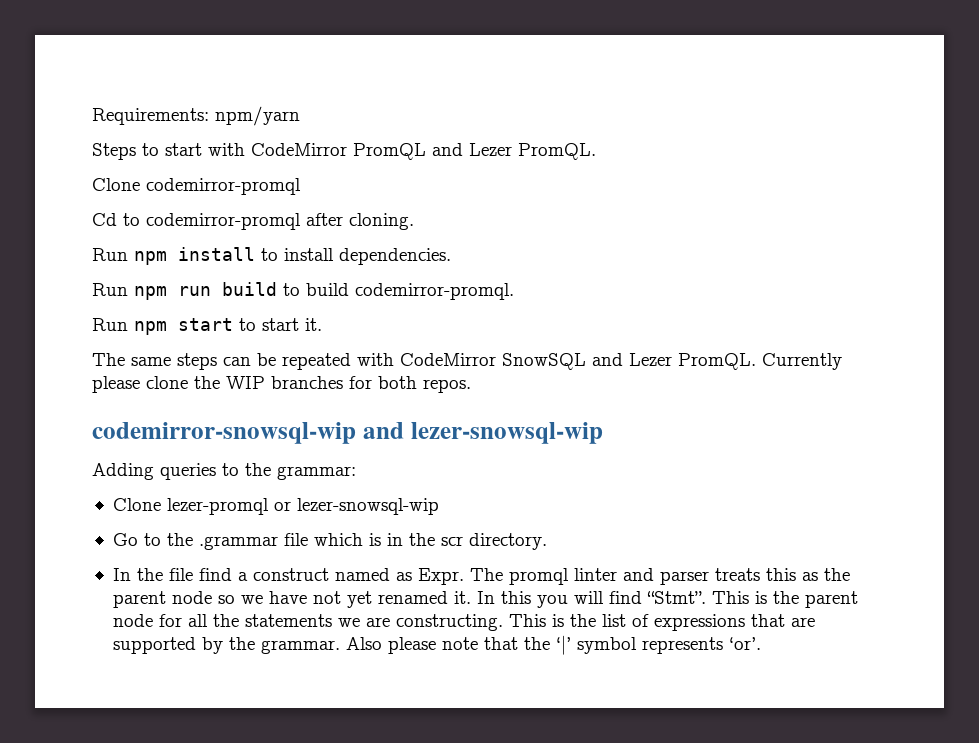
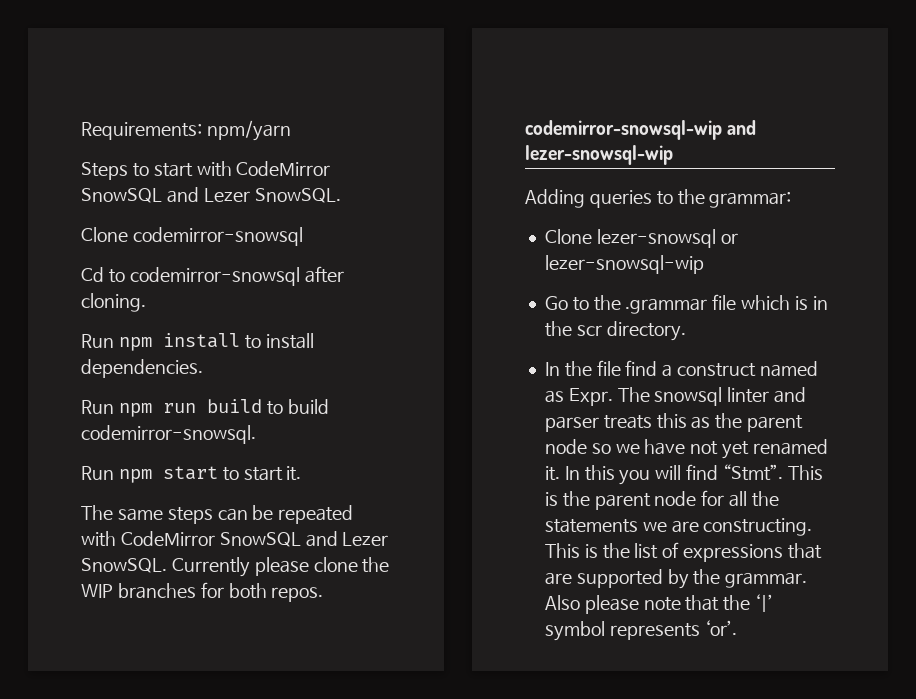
[353,143,596,160] [92,178,301,195] PromQL and Lezer PromQL. // Clone codemirror-promql -> [81,187,341,203] [81,227,303,246] SnowSQL and Lezer SnowSQL. // Clone codemirror-snowsql
[146,213,301,230] codemirror-promql -> [129,267,300,286] codemirror-snowsql
[355,283,514,300] codemirror-promql. -> [81,425,256,444] codemirror-snowsql.
[678,353,756,370] PromQL. -> [81,558,167,573] SnowSQL.
[166,498,269,515] lezer-promql -> [596,229,716,248] lezer-snowsql
[508,568,569,585] promql -> [654,387,723,406] snowsql

